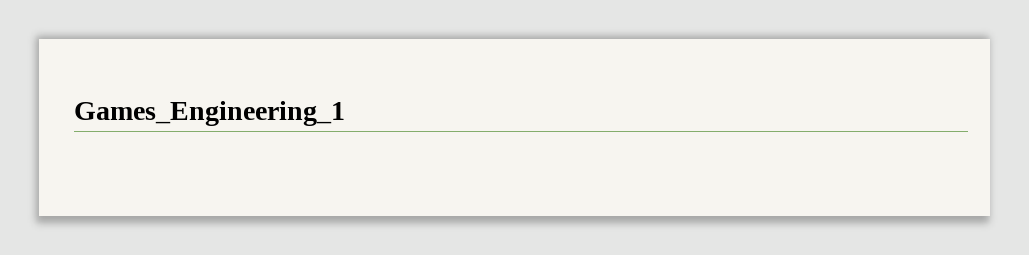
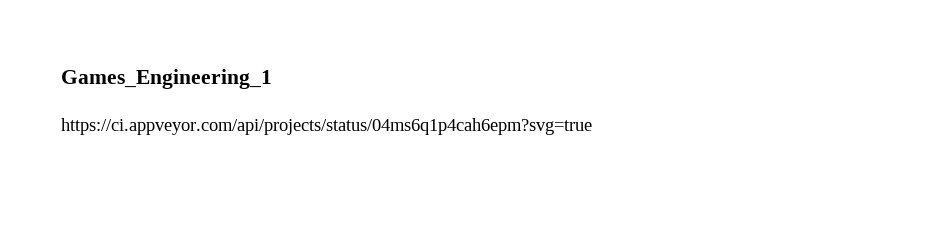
(345, 113) none -> [61,118,592,135] // https://ci.appveyor.com/api/projects/status/04ms6q1p4cah6epm?svg=true

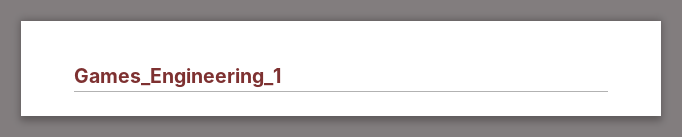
[61,118,592,135] // https://ci.appveyor.com/api/projects/status/04ms6q1p4cah6epm?svg=true -> (281, 78) none

